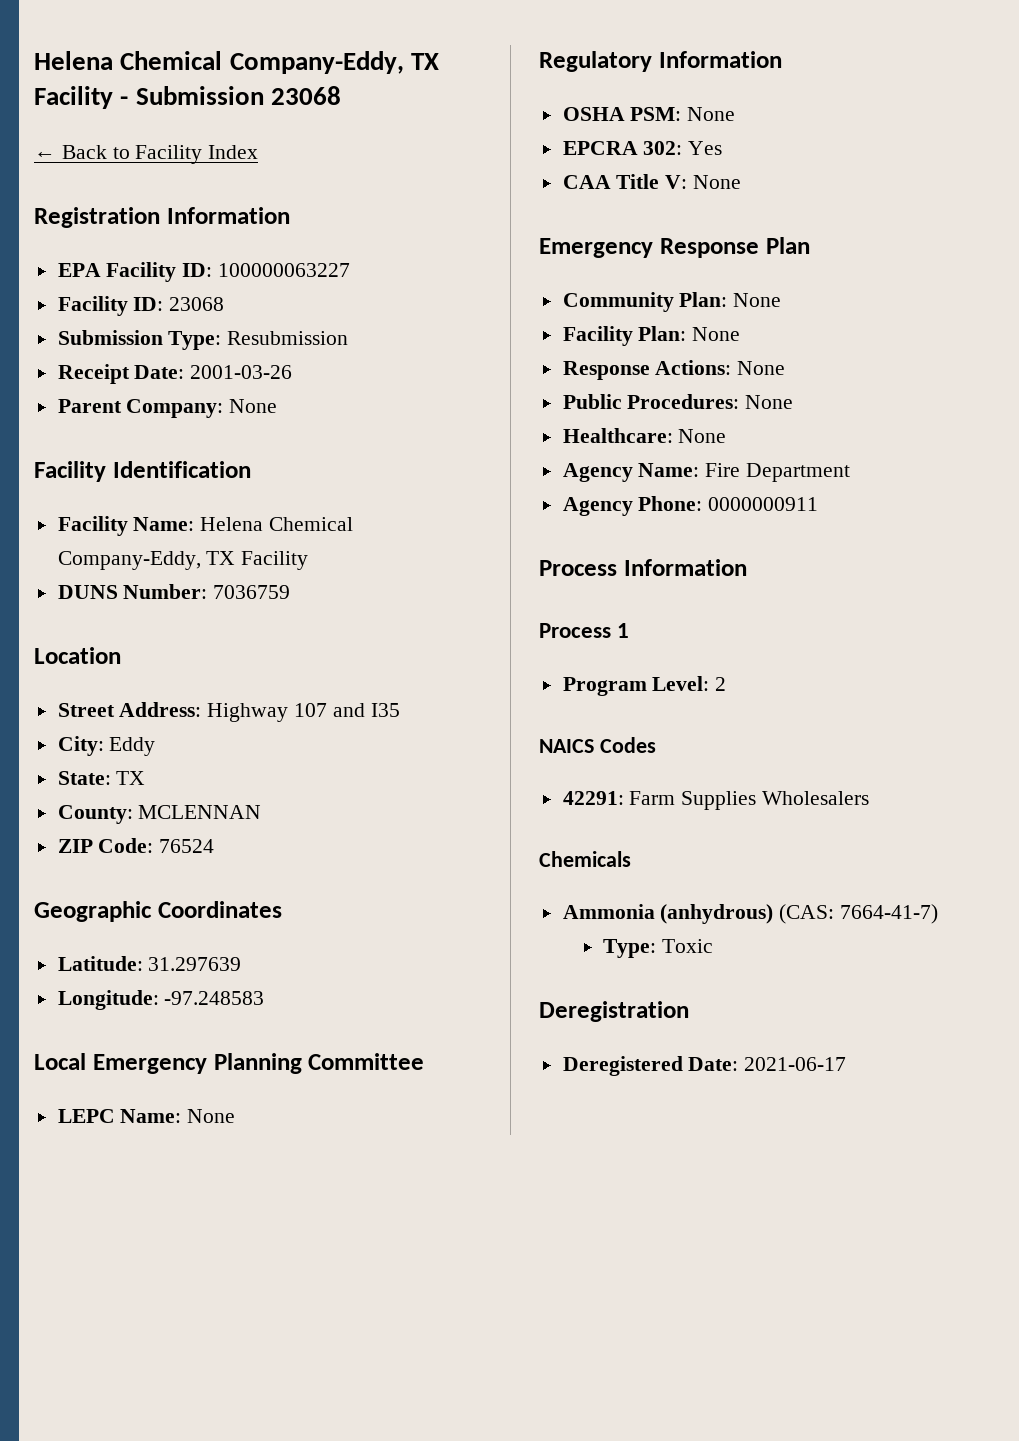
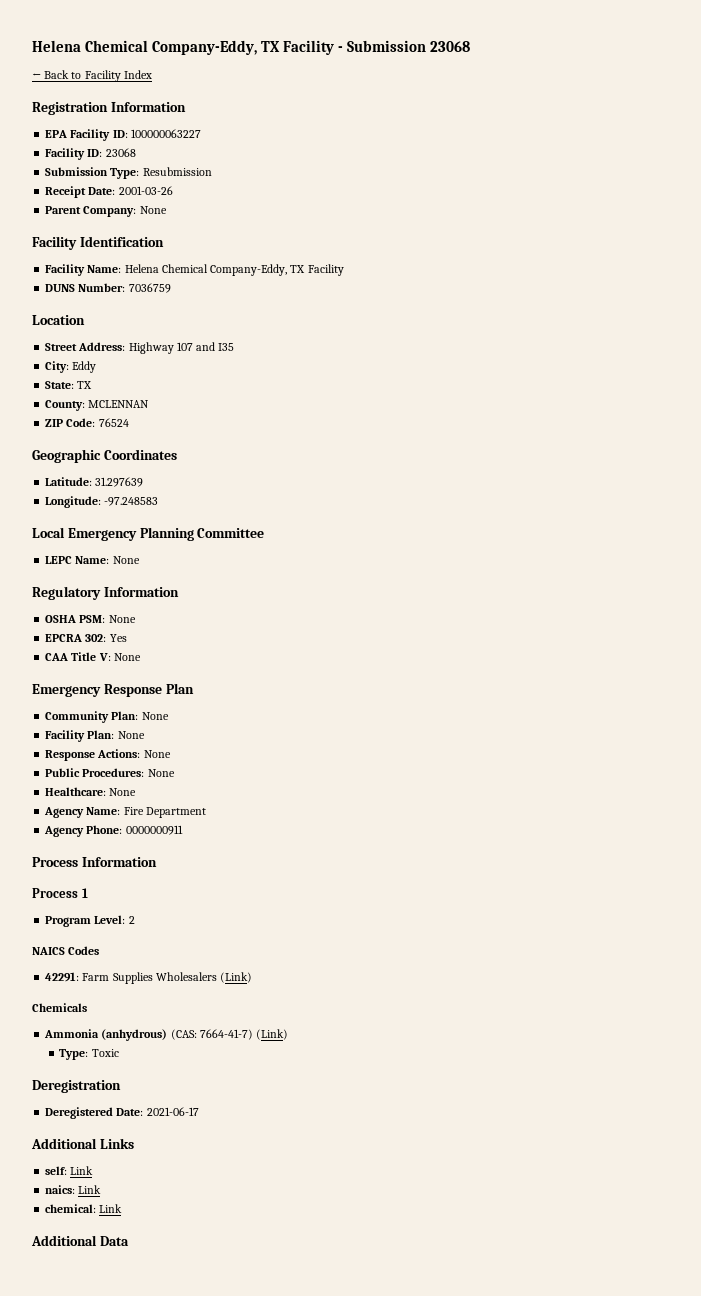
(870, 798) none -> [220,972,253,983] (Link)
(939, 914) none -> [256,1029,289,1040] (Link)
(847, 1064) none -> [31,1138,134,1149] [45,1166,94,1175] [45,1185,102,1194] [45,1204,123,1213] [31,1235,129,1246] // Additional Links // self: Link // naics: Link // chemical: Link // Additional Data

